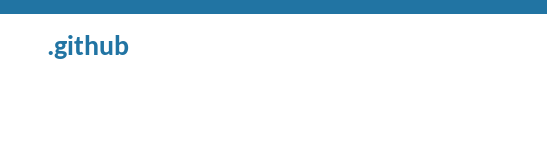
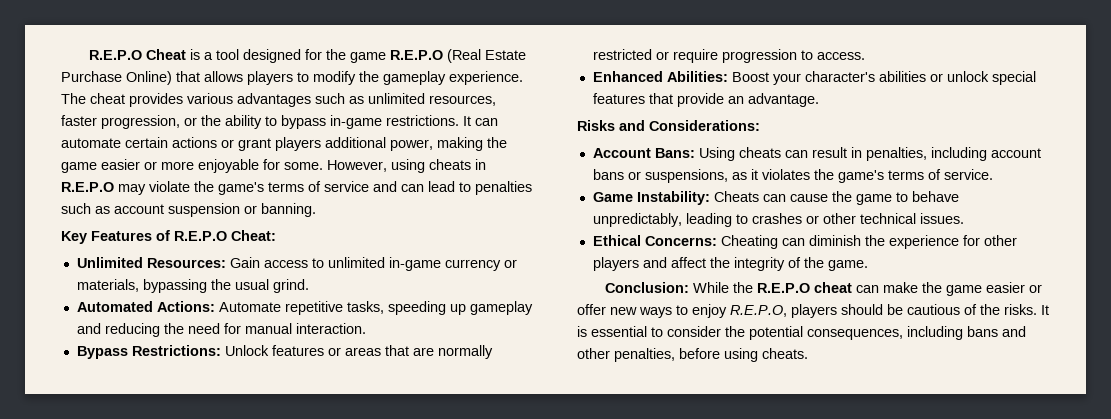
[47,35,129,59] .github -> [88,49,526,63] [61,71,523,85] [61,93,496,107] [61,115,498,129] [61,137,507,151] [61,159,486,173] [61,181,532,195] [61,203,316,217] [61,230,276,244] [76,257,517,271] [76,279,309,293] [76,301,533,315] [76,323,366,337] [76,345,493,359] [592,49,865,63] [592,71,1036,85] [592,93,819,107] [577,120,760,131] [592,147,1041,161] [592,169,993,183] [592,191,959,205] [592,213,964,227] [592,235,1017,249] [592,257,868,271] [604,282,1042,296] [577,304,1049,318] [577,326,1026,340] [577,348,808,362] R.E.P.O Cheat is a tool designed for the game R.E.P.O (Real Estate Purchase Online) that allows players to modify the gameplay experience. The cheat provides various advantages such as unlimited resources, faster progression, or the ability to bypass in-game restrictions. It can automate certain actions or grant players additional power, making the game easier or more enjoyable for some. However, using cheats in R.E.P.O may violate the game's terms of service and can lead to penalties such as account suspension or banning. // Key Features of R.E.P.O Cheat: // Unlimited Resources: Gain access to unlimited in-game currency or materials, bypassing the usual grind. // Automated Actions: Automate repetitive tasks, speeding up gameplay and reducing the need for manual interaction. // Bypass Restrictions: Unlock features or areas that are normally restricted or require progression to access. // Enhanced Abilities: Boost your character's abilities or unlock special features that provide an advantage. // Risks and Considerations: // Account Bans: Using cheats can result in penalties, including account bans or suspensions, as it violates the game's terms of service. // Game Instability: Cheats can cause the game to behave unpredictably, leading to crashes or other technical issues. // Ethical Concerns: Cheating can diminish the experience for other players and affect the integrity of the game. // Conclusion: While the R.E.P.O cheat can make the game easier or offer new ways to enjoy R.E.P.O, players should be cautious of the risks. It is essential to consider the potential consequences, including bans and other penalties, before using cheats.

